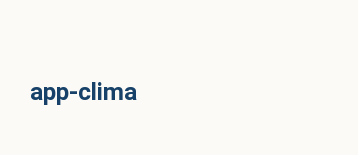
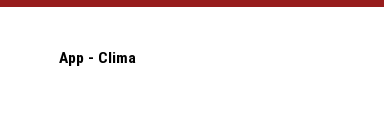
[30,82,137,105] app-clima -> [59,52,137,66] App - Clima

